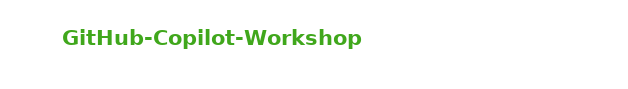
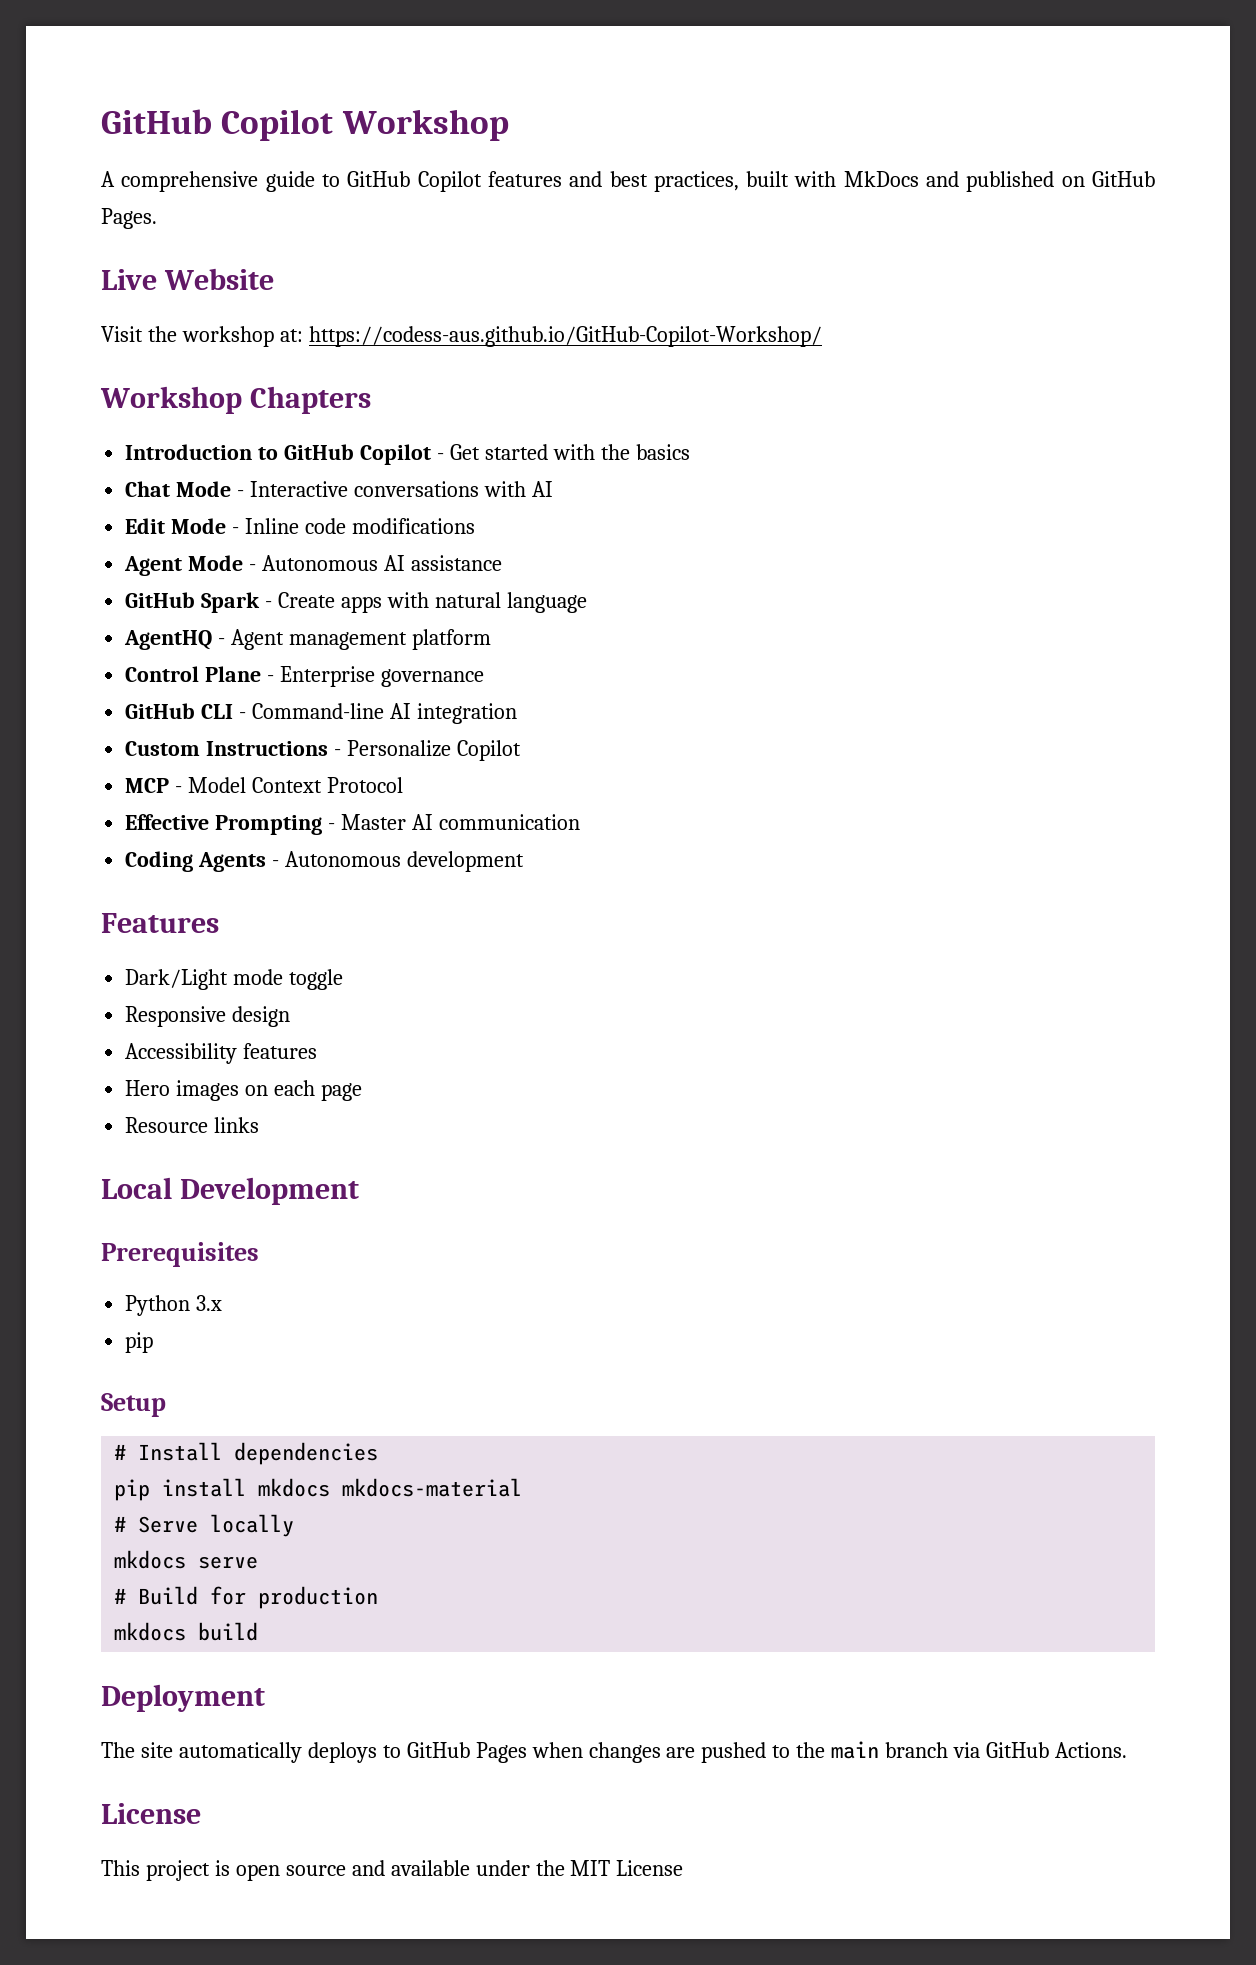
[62,29,362,49] GitHub-Copilot-Workshop -> [101,109,509,141] [101,171,1155,192] [101,208,157,229] [101,268,274,290] [101,326,822,347] [100,386,371,414] [125,444,690,465] [125,481,553,497] [125,518,475,534] [124,555,502,576] [125,592,587,613] [124,629,491,650] [125,666,484,687] [125,703,517,724] [125,740,521,761] [125,777,403,793] [125,814,580,835] [125,851,524,872] [101,913,219,933] [125,969,344,990] [125,1006,291,1027] [125,1043,318,1064] [125,1080,362,1101] [125,1117,260,1133] [101,1177,359,1205] [101,1242,259,1267] [125,1295,223,1316] [125,1332,154,1353] [101,1393,166,1417] [114,1442,379,1465] [114,1478,523,1501] [114,1514,295,1537] [114,1550,259,1569] [114,1586,379,1609] [114,1622,259,1641] [101,1684,265,1712] [101,1741,1127,1763] [101,1803,201,1824] [101,1860,684,1881] GitHub Copilot Workshop // A comprehensive guide to GitHub Copilot features and best practices, built with MkDocs and published on GitHub Pages. // Live Website // Visit the workshop at: https://codess-aus.github.io/GitHub-Copilot-Workshop/ // Workshop Chapters // Introduction to GitHub Copilot - Get started with the basics // Chat Mode - Interactive conversations with AI // Edit Mode - Inline code modifications // Agent Mode - Autonomous AI assistance // GitHub Spark - Create apps with natural language // AgentHQ - Agent management platform // Control Plane - Enterprise governance // GitHub CLI - Command-line AI integration // Custom Instructions - Personalize Copilot // MCP - Model Context Protocol // Effective Prompting - Master AI communication // Coding Agents - Autonomous development // Features // Dark/Light mode toggle // Responsive design // Accessibility features // Hero images on each page // Resource links // Local Development // Prerequisites // Python 3.x // pip // Setup // # Install dependencies // pip install mkdocs mkdocs-material // # Serve locally // mkdocs serve // # Build for production // mkdocs build // Deployment // The site automatically deploys to GitHub Pages when changes are pushed to the main branch via GitHub Actions. // License // This project is open source and available under the MIT License

